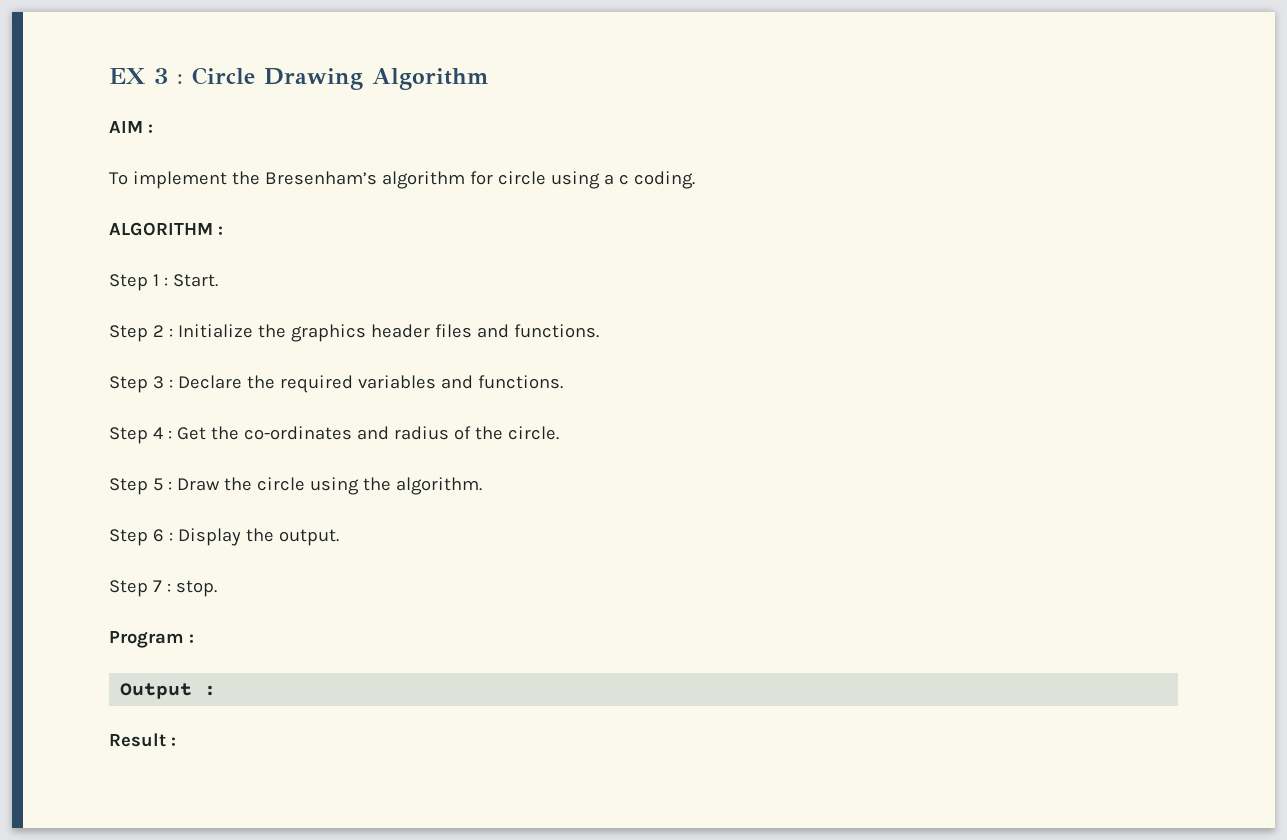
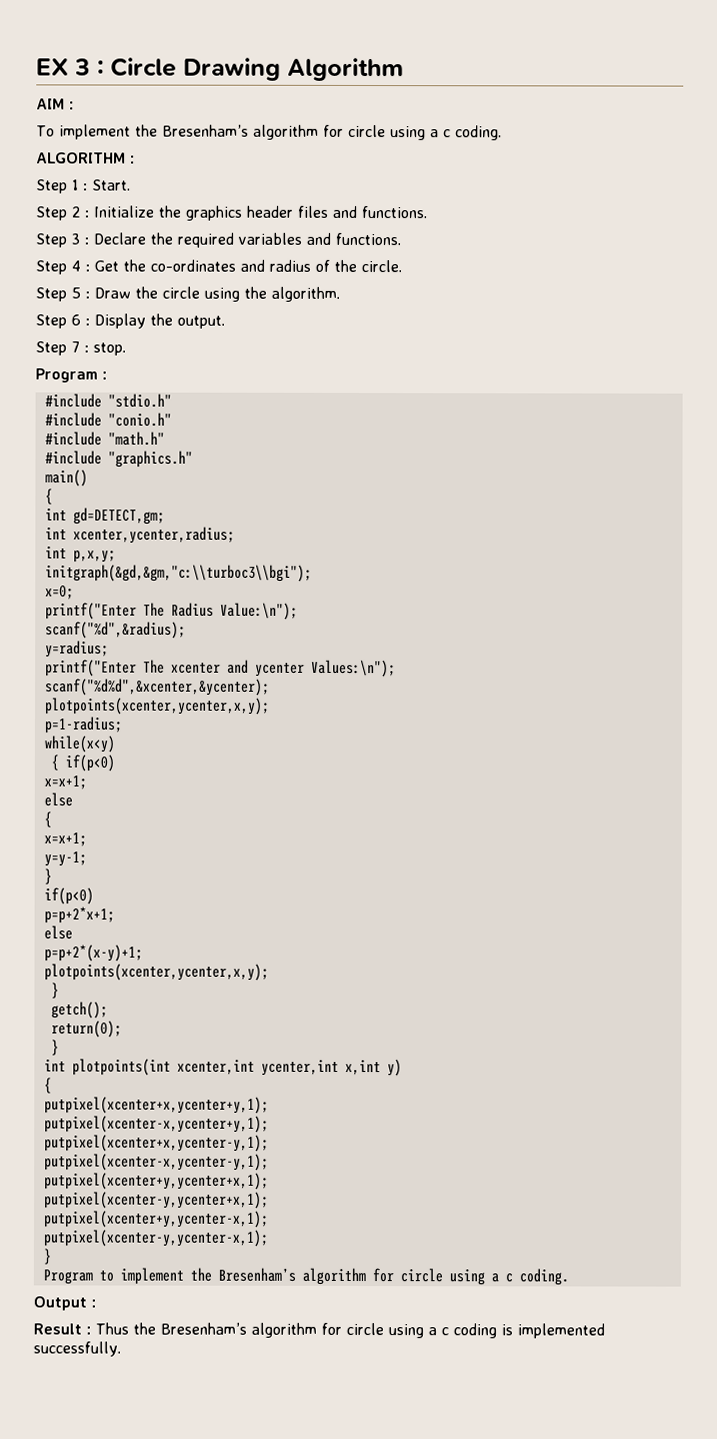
[120,683,217,699] [109,733,176,747] Output : // Result : -> [44,393,172,408] [44,412,172,427] [44,431,165,446] [44,450,193,468] [44,469,88,487] [44,488,53,505] [44,507,165,525] [44,526,235,544] [44,546,116,563] [44,564,312,582] [44,585,74,600] [44,602,298,620] [44,621,186,639] [44,640,109,658] [44,659,396,678] [44,678,270,696] [44,697,270,715] [43,716,123,734] [43,735,115,753] [50,754,115,772] [43,775,87,790] [43,792,73,807] [43,811,52,828] [43,832,87,847] [43,851,87,867] [43,868,52,885] [43,887,94,905] [43,906,115,924] [43,925,73,940] [43,944,143,962] [43,963,269,981] [50,982,59,999] [50,1001,108,1019] [50,1020,122,1038] [50,1039,59,1056] [43,1058,402,1077] [43,1077,52,1094] [43,1096,269,1114] [43,1115,269,1133] [43,1134,269,1152] [43,1153,269,1171] [43,1172,269,1190] [43,1191,269,1209] [43,1210,269,1228] [42,1229,269,1247] [42,1248,51,1265] [42,1267,569,1286] [33,1296,96,1311] [33,1322,605,1339] [33,1341,121,1357] #include "stdio.h" // #include "conio.h" // #include "math.h" // #include "graphics.h" // main() // { // int gd=DETECT,gm; // int xcenter,ycenter,radius; // int p,x,y; // initgraph(&gd,&gm,"c:\\turboc3\\bgi"); // x=0; // printf("Enter The Radius Value:\n"); // scanf("%d",&radius); // y=radius; // printf("Enter The xcenter and ycenter Values:\n"); // scanf("%d%d",&xcenter,&ycenter); // plotpoints(xcenter,ycenter,x,y); // p=1-radius; // while(x<y) // { if(p<0) // x=x+1; // else // { // x=x+1; // y=y-1; // } // if(p<0) // p=p+2*x+1; // else // p=p+2*(x-y)+1; // plotpoints(xcenter,ycenter,x,y); // } // getch(); // return(0); // } // int plotpoints(int xcenter,int ycenter,int x,int y) // { // putpixel(xcenter+x,ycenter+y,1); // putpixel(xcenter-x,ycenter+y,1); // putpixel(xcenter+x,ycenter-y,1); // putpixel(xcenter-x,ycenter-y,1); // putpixel(xcenter+y,ycenter+x,1); // putpixel(xcenter-y,ycenter+x,1); // putpixel(xcenter+y,ycenter-x,1); // putpixel(xcenter-y,ycenter-x,1); // } // Program to implement the Bresenham’s algorithm for circle using a c coding. // Output : // Result : Thus the Bresenham’s algorithm for circle using a c coding is implemented successfully.

